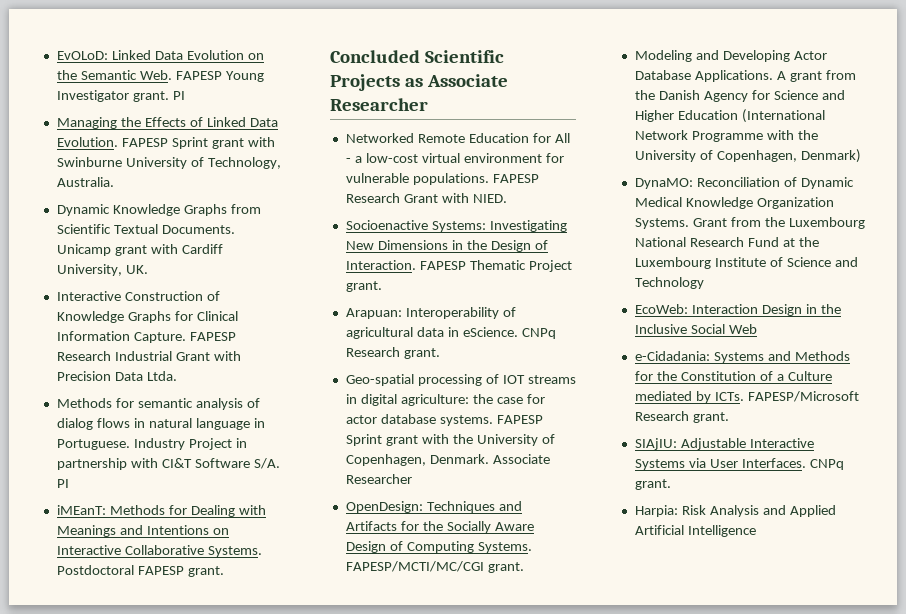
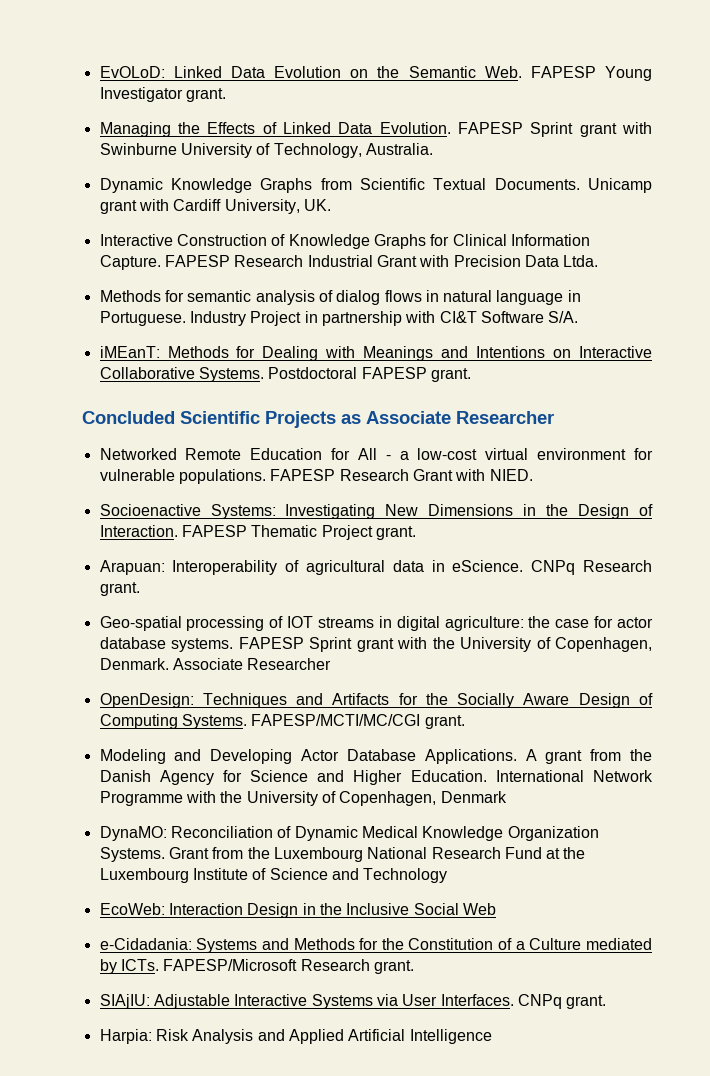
[172,91,185,100] PI -> (226, 95) none
[56,479,69,488] PI -> (579, 317) none
[677,109,825,123] Education (International -> [410,770,584,782] Education. International
[800,149,861,163] Denmark) -> [440,791,507,803] Denmark

